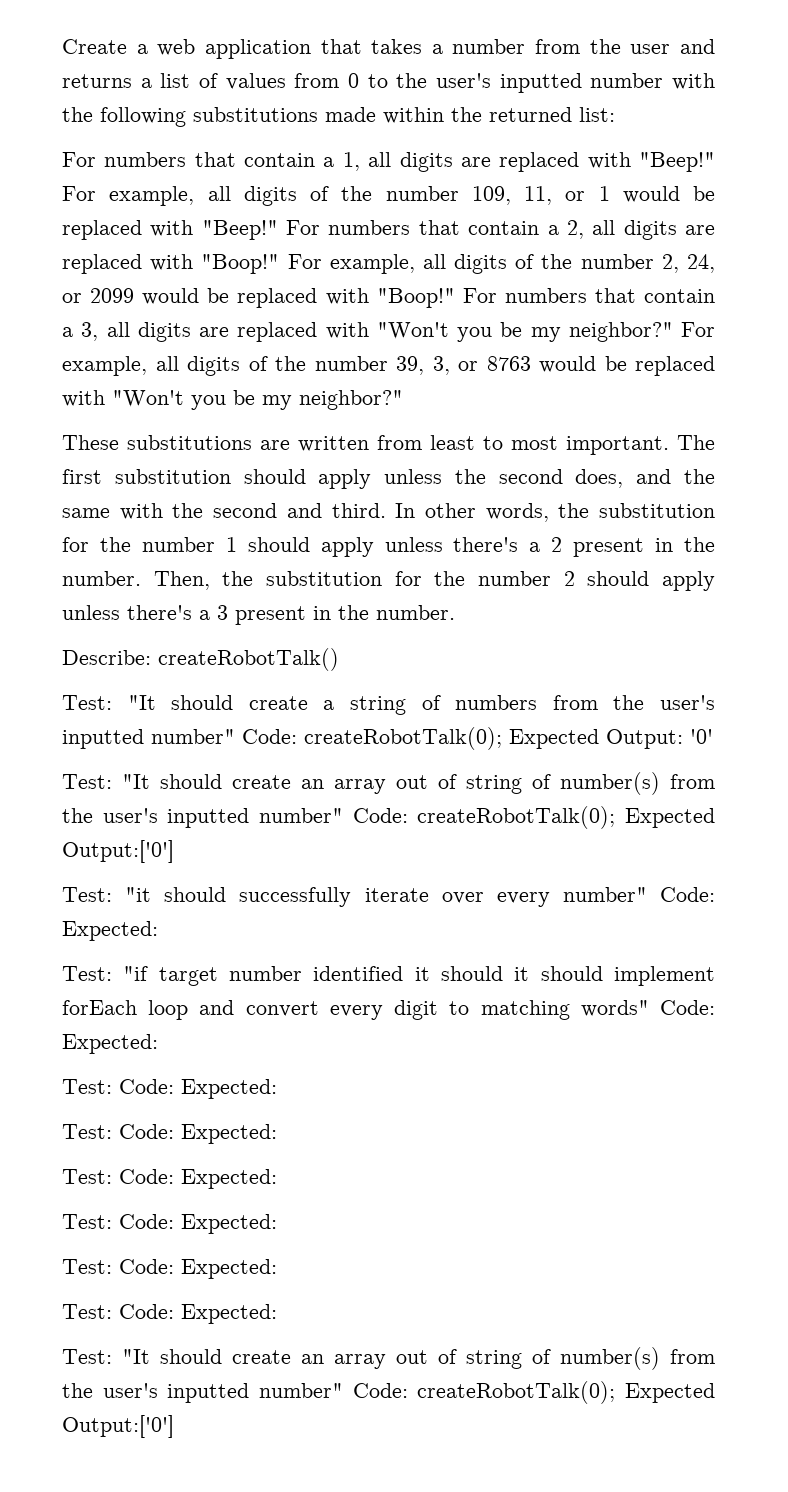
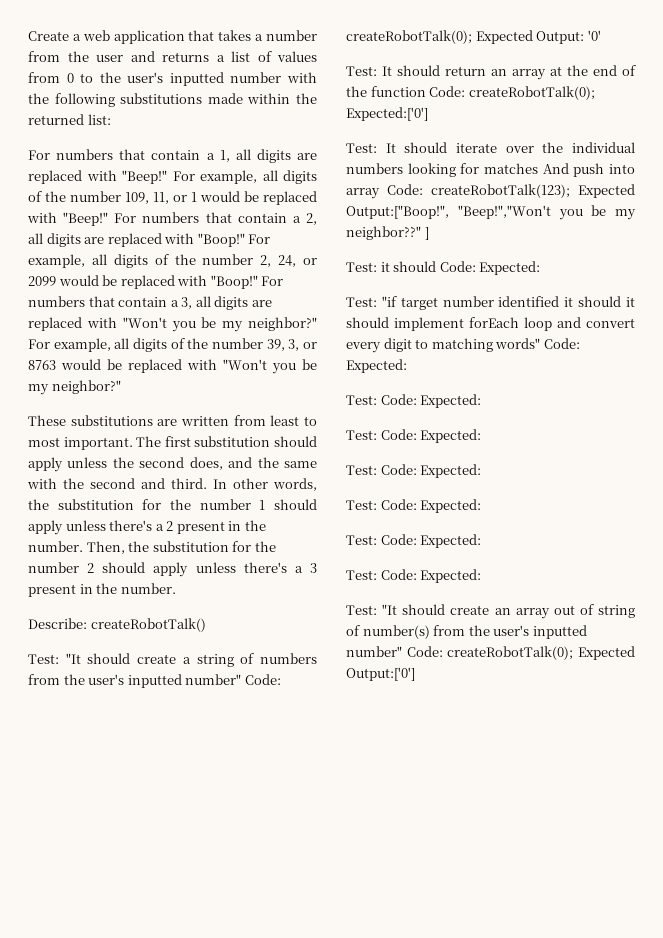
[122,772,715,795] [62,806,715,829] [62,840,174,863] [62,887,647,907] "It should create an array out of string of number(s) from the user's inputted number" Code: createRobotTalk(0); Expected Output:['0'] // Test: "it should successfully iterate over every number" -> [382,65,636,80] [346,86,595,100] [346,107,428,121] [346,142,635,153] [346,163,635,177] [346,184,635,199] [346,205,636,220] [346,226,429,240] [346,261,437,272] It should return an array at the end of the function Code: createRobotTalk(0); Expected:['0'] // Test: It should iterate over the individual numbers looking for matches And push into array Code: createRobotTalk(123); Expected Output:["Boop!", "Beep!","Won't you be my neighbor??" ] // Test: it should

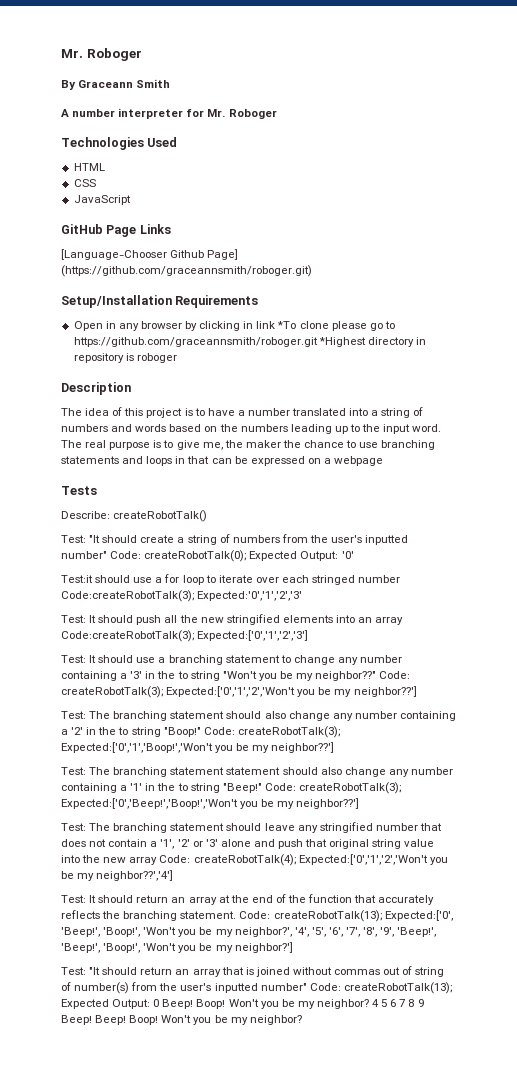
[28,30,317,44] [28,51,317,62] [28,72,317,86] [28,93,317,107] [28,114,111,125] [28,149,317,163] [28,170,317,184] [28,191,317,205] [27,212,317,226] [28,233,271,247] [28,254,317,268] [28,275,284,289] [28,296,272,310] [28,317,318,332] [28,338,317,352] [28,359,317,374] [28,380,121,395] [28,415,317,426] [28,436,317,450] [28,457,317,472] [27,478,317,491] [28,499,317,510] [28,520,266,535] [28,541,276,554] [28,562,317,577] [28,583,176,597] Create a web application that takes a number from the user and returns a list of values from 0 to the user's inputted number with the following substitutions made within the returned list: // For numbers that contain a 1, all digits are replaced with "Beep!" For example, all digits of the number 109, 11, or 1 would be replaced with "Beep!" For numbers that contain a 2, all digits are replaced with "Boop!" For example, all digits of the number 2, 24, or 2099 would be replaced with "Boop!" For numbers that contain a 3, all digits are replaced with "Won't you be my neighbor?" For example, all digits of the number 39, 3, or 8763 would be replaced with "Won't you be my neighbor?" // These substitutions are written from least to most important. The first substitution should apply unless the second does, and the same with the second and third. In other words, the substitution for the number 1 should apply unless there's a 2 present in the number. Then, the substitution for the number 2 should apply unless there's a 3 present in the number. -> [61,48,142,61] [61,79,171,90] [61,108,277,119] [61,137,178,150] [73,163,105,171] [73,179,96,187] [73,195,131,205] [61,224,171,237] [61,249,239,260] [61,265,312,277] [61,295,259,308] [73,321,395,331] [73,337,426,347] [73,353,177,363] [61,382,131,395] [61,407,424,418] [61,424,442,434] [61,440,436,450] [61,456,384,466] [61,486,97,495] Mr. Roboger // By Graceann Smith // A number interpreter for Mr. Roboger // Technologies Used // HTML // CSS // JavaScript // GitHub Page Links // [Language-Chooser Github Page] (https://github.com/graceannsmith/roboger.git) // Setup/Installation Requirements // Open in any browser by clicking in link *To clone please go to https://github.com/graceannsmith/roboger.git *Highest directory in repository is roboger // Description // The idea of this project is to have a number translated into a string of numbers and words based on the numbers leading up to the input word. The real purpose is to give me, the maker the chance to use branching statements and loops in that can be expressed on a webpage // Tests
(601, 35) none -> [61,574,401,585] [61,590,303,602] [61,614,404,625] [61,630,309,642] [61,655,403,665] [61,671,411,681] [61,686,417,698] [61,711,456,721] [61,726,340,738] [61,742,335,753] [61,767,453,777] [61,782,401,794] [61,798,360,809] [61,822,442,833] [61,839,435,849] [61,854,448,866] [61,870,174,881] // Test:it should use a for loop to iterate over each stringed number Code:createRobotTalk(3); Expected:'0','1','2','3' // Test: It should push all the new stringified elements into an array Code:createRobotTalk(3); Expected:['0','1','2','3'] // Test: It should use a branching statement to change any number containing a '3' in the to string "Won't you be my neighbor??" Code: createRobotTalk(3); Expected:['0','1','2','Won't you be my neighbor??'] // Test: The branching statement should also change any number containing a '2' in the to string "Boop!" Code: createRobotTalk(3); Expected:['0','1','Boop!','Won't you be my neighbor??'] // Test: The branching statement statement should also change any number containing a '1' in the to string "Beep!" Code: createRobotTalk(3); Expected:['0','Beep!','Boop!','Won't you be my neighbor??'] // Test: The branching statement should leave any stringified number that does not contain a '1', '2' or '3' alone and push that original string value into the new array Code: createRobotTalk(4); Expected:['0','1','2','Won't you be my neighbor??','4']
[429,86,595,100] [346,107,428,121] [346,142,635,153] [346,163,635,177] [346,184,635,199] [346,205,636,220] [346,226,429,240] [346,261,541,275] [346,296,635,310] [346,317,635,331] [346,338,580,353] [346,359,407,373] [346,394,482,408] [346,429,482,443] [346,464,482,478] [346,499,482,513] [346,534,482,548] [346,569,482,583] [346,604,550,619] Code: createRobotTalk(0); Expected:['0'] // Test: It should iterate over the individual numbers looking for matches And push into array Code: createRobotTalk(123); Expected Output:["Boop!", "Beep!","Won't you be my neighbor??" ] // Test: it should Code: Expected: // Test: "if target number identified it should it should implement forEach loop and convert every digit to matching words" Code: Expected: // Test: Code: Expected: // Test: Code: Expected: // Test: Code: Expected: // Test: Code: Expected: // Test: Code: Expected: // Test: Code: Expected: // Test: "It should create an array -> [354,895,435,905] [61,910,453,922] [61,927,437,937] [61,942,293,953] [61,967,381,977] that accurately reflects the branching statement. Code: createRobotTalk(13); Expected:['0', 'Beep!', 'Boop!', 'Won't you be my neighbor?', '4', '5', '6', '7', '8', '9', 'Beep!', 'Beep!', 'Boop!', 'Won't you be my neighbor?'] // Test: "It should return an array that is joined without commas
[447,646,635,660] [346,667,415,681] createRobotTalk(0); Expected Output:['0'] -> [343,982,452,994] [61,999,424,1009] [61,1015,302,1025] createRobotTalk(13); Expected Output: 0 Beep! Boop! Won't you be my neighbor? 4 5 6 7 8 9 Beep! Beep! Boop! Won't you be my neighbor?

